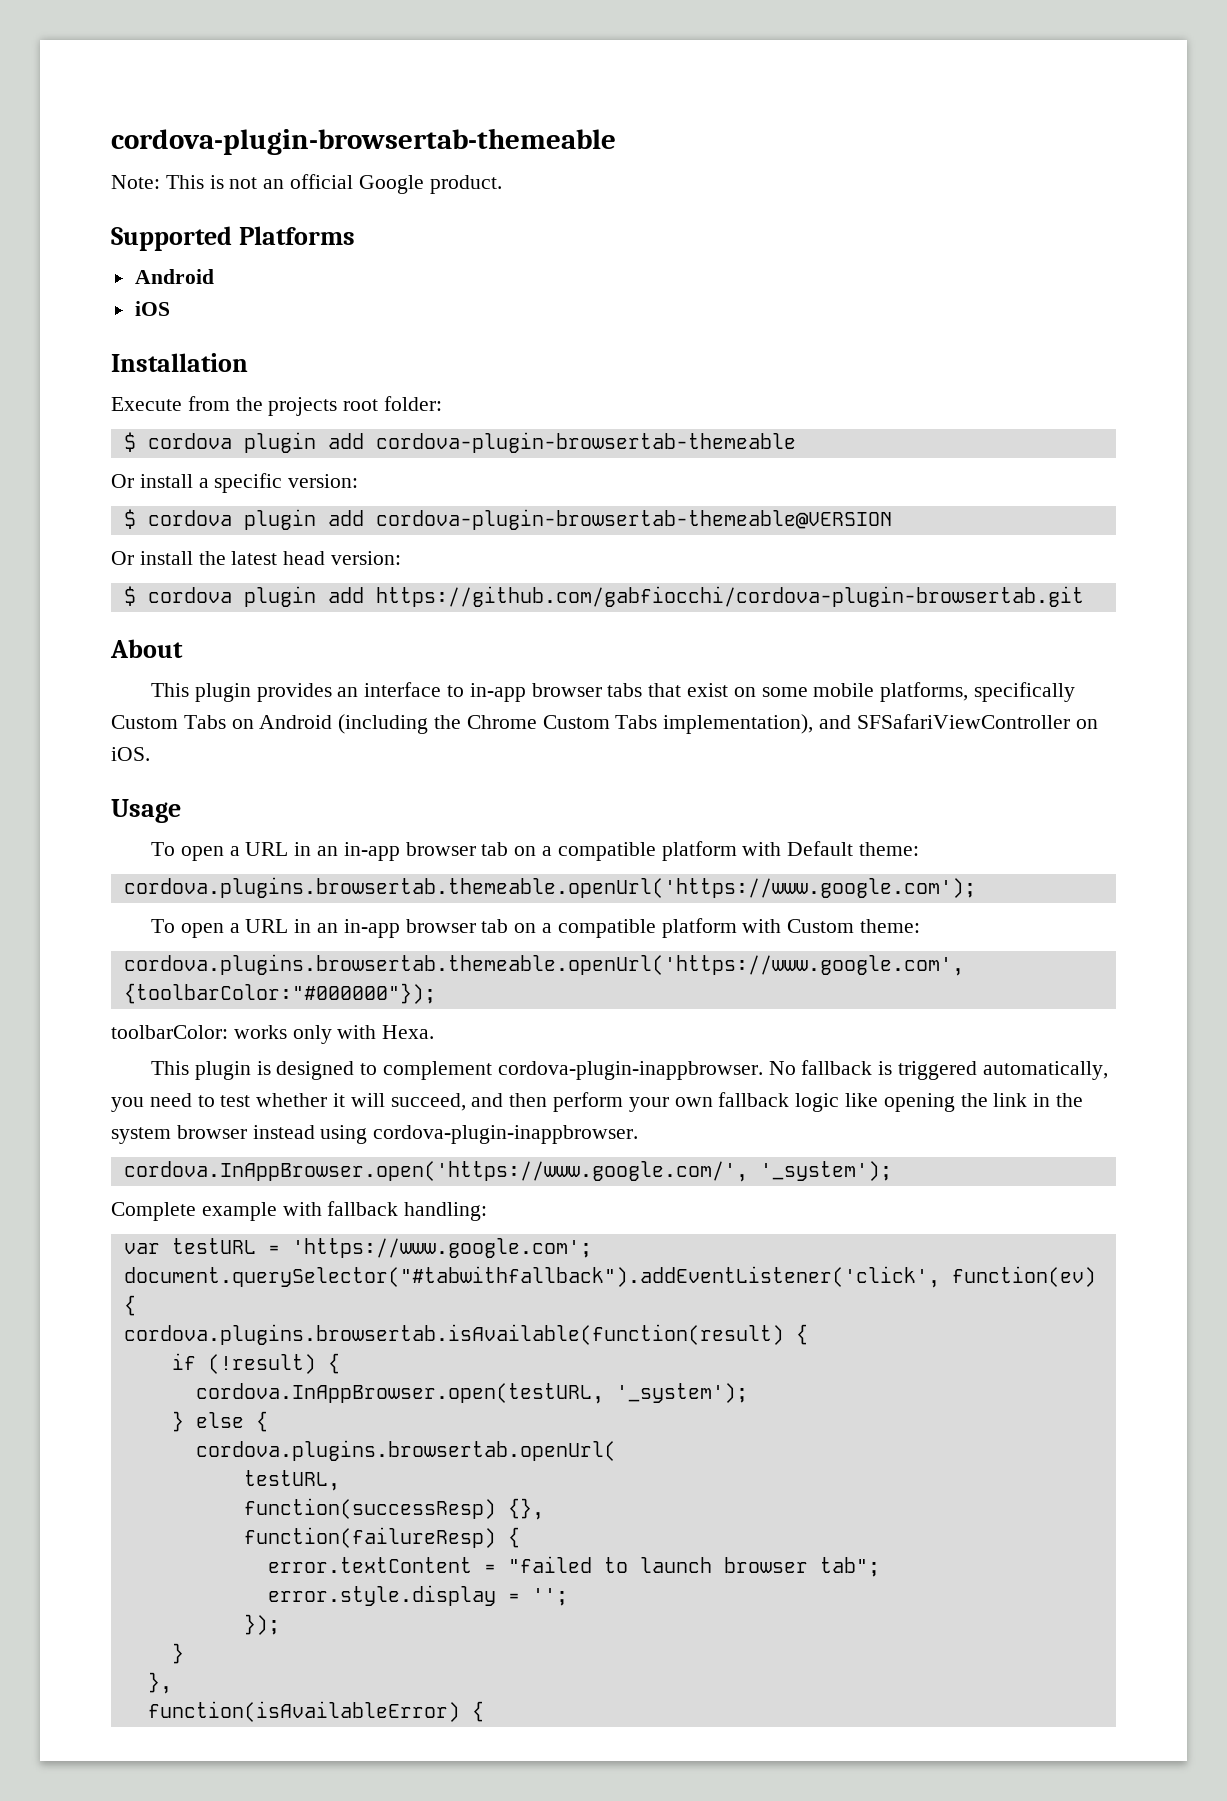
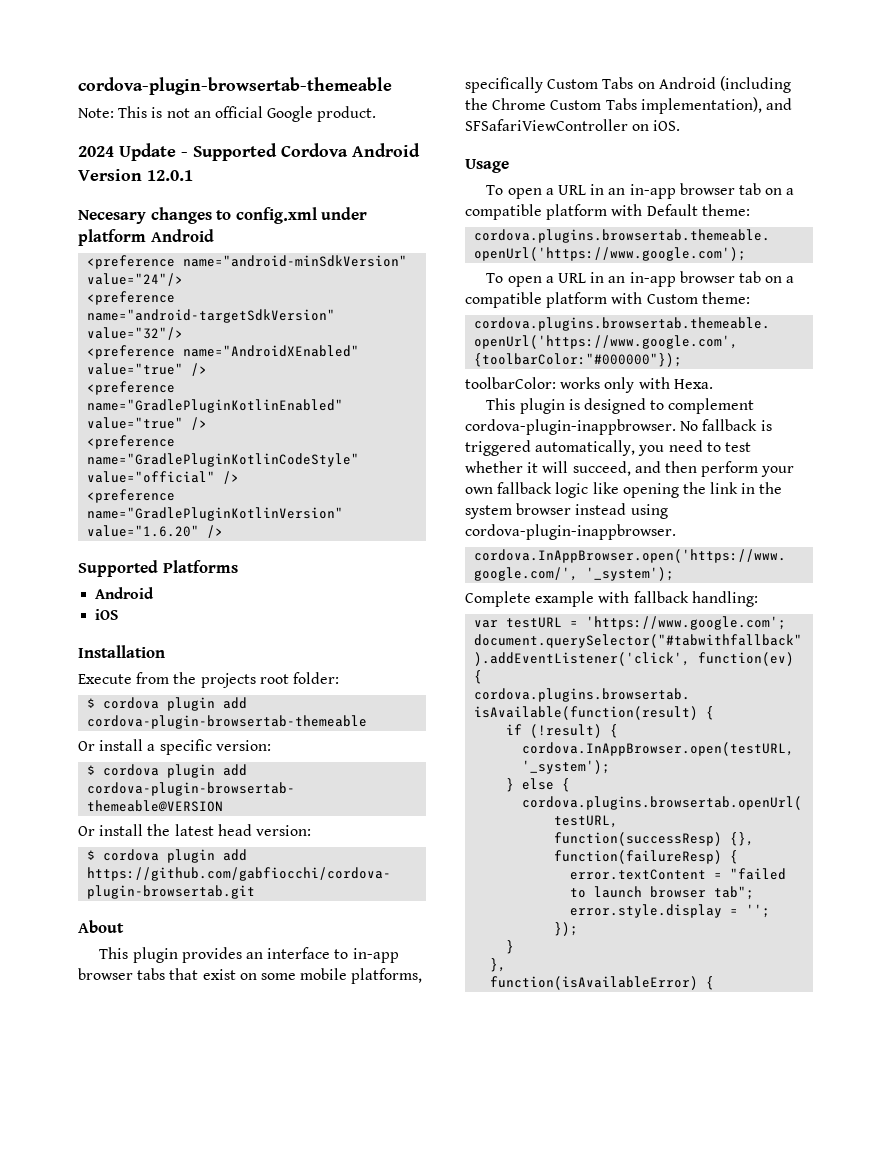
(502, 184) none -> [78,143,420,161] [78,169,193,181] [78,207,368,224] [78,229,214,246] [87,255,408,269] [87,273,184,286] [87,291,176,305] [87,309,336,323] [87,327,184,340] [87,345,360,359] [87,363,208,376] [87,381,176,395] [87,399,344,413] [87,417,208,430] [87,435,176,449] [87,453,360,467] [87,471,240,484] [87,489,176,503] [87,507,344,521] [87,525,224,538] // 2024 Update - Supported Cordova Android Version 12.0.1 // Necesary changes to config.xml under platform Android // <preference name="android-minSdkVersion" value="24"/> // <preference name="android-targetSdkVersion" value="32"/> // <preference name="AndroidXEnabled" value="true" /> // <preference name="GradlePluginKotlinEnabled" value="true" /> // <preference name="GradlePluginKotlinCodeStyle" value="official" /> // <preference name="GradlePluginKotlinVersion" value="1.6.20" />

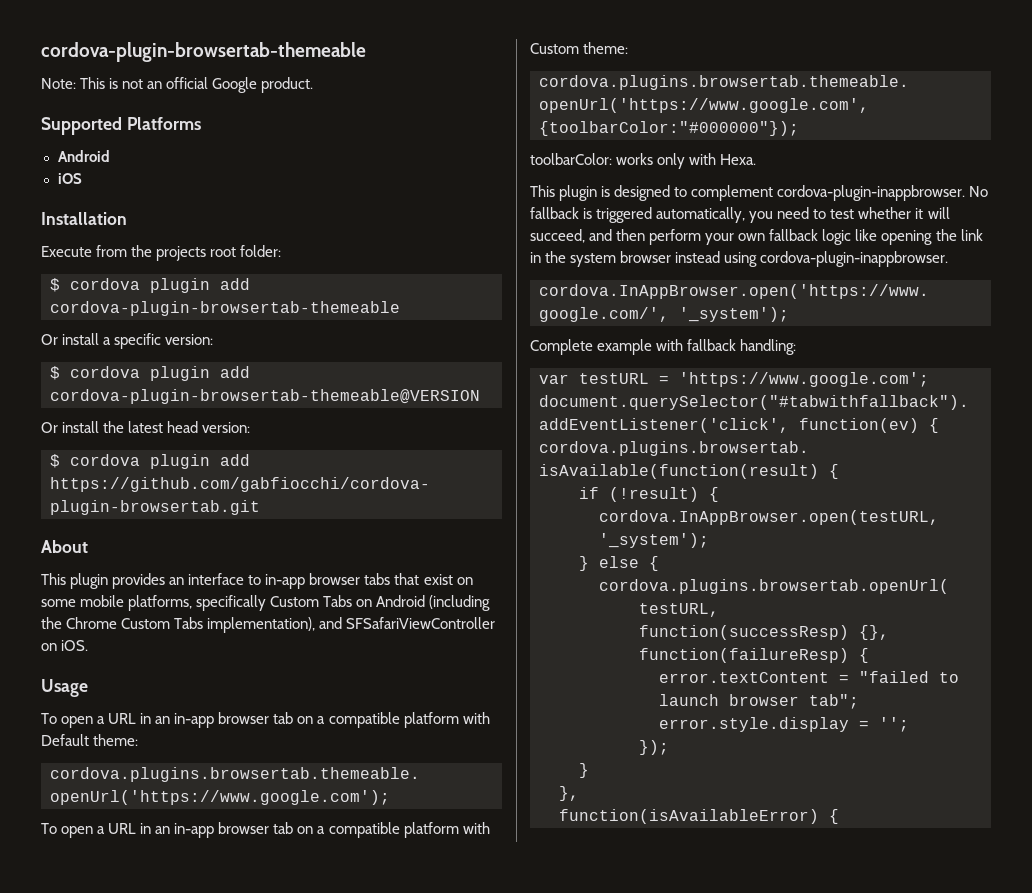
[78,143,420,161] [78,169,193,181] [78,207,368,224] [78,229,214,246] [87,255,408,269] [87,273,184,286] [87,291,176,305] [87,309,336,323] [87,327,184,340] [87,345,360,359] [87,363,208,376] [87,381,176,395] [87,399,344,413] [87,417,208,430] [87,435,176,449] [87,453,360,467] [87,471,240,484] [87,489,176,503] [87,507,344,521] [87,525,224,538] // 2024 Update - Supported Cordova Android Version 12.0.1 // Necesary changes to config.xml under platform Android // <preference name="android-minSdkVersion" value="24"/> // <preference name="android-targetSdkVersion" value="32"/> // <preference name="AndroidXEnabled" value="true" /> // <preference name="GradlePluginKotlinEnabled" value="true" /> // <preference name="GradlePluginKotlinCodeStyle" value="official" /> // <preference name="GradlePluginKotlinVersion" value="1.6.20" /> -> (314, 85) none

